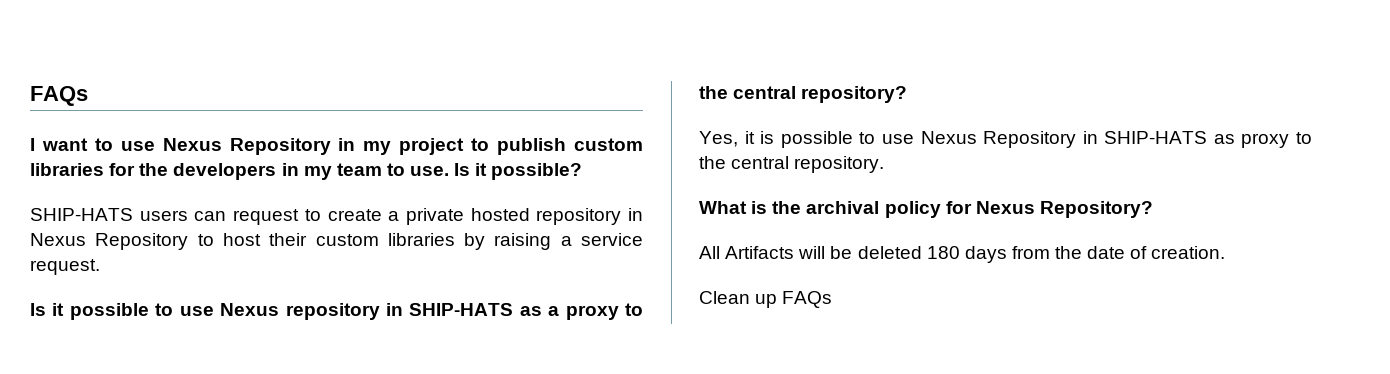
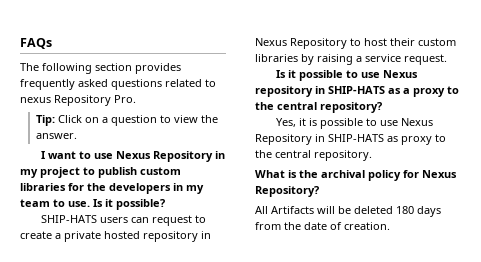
[30,86,88,106] FAQs -> [20,38,52,49] [20,63,181,74] [20,79,216,90] [20,95,136,106] [35,115,218,126] [35,133,77,139] FAQs // The following section provides frequently asked questions related to nexus Repository Pro. // Tip: Click on a question to view the answer.
[699,291,833,308] // Clean up FAQs -> (390, 226) none

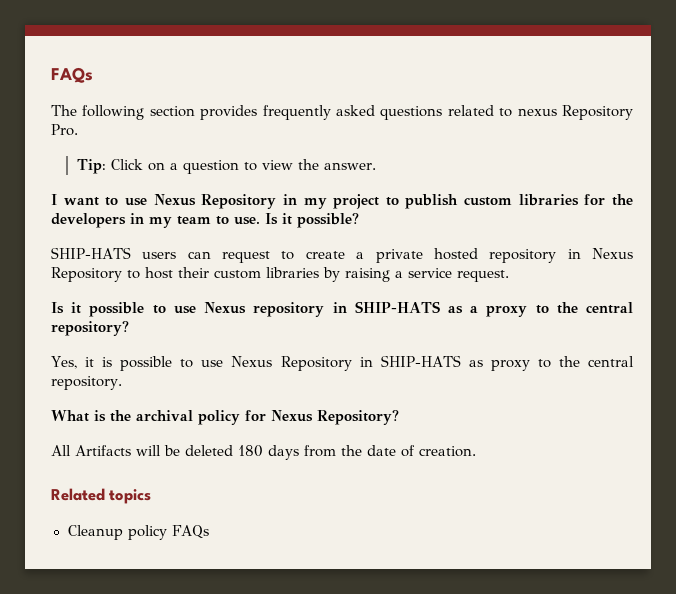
(390, 226) none -> [51,488,152,504] [67,525,210,540] // Related topics // Cleanup policy FAQs

